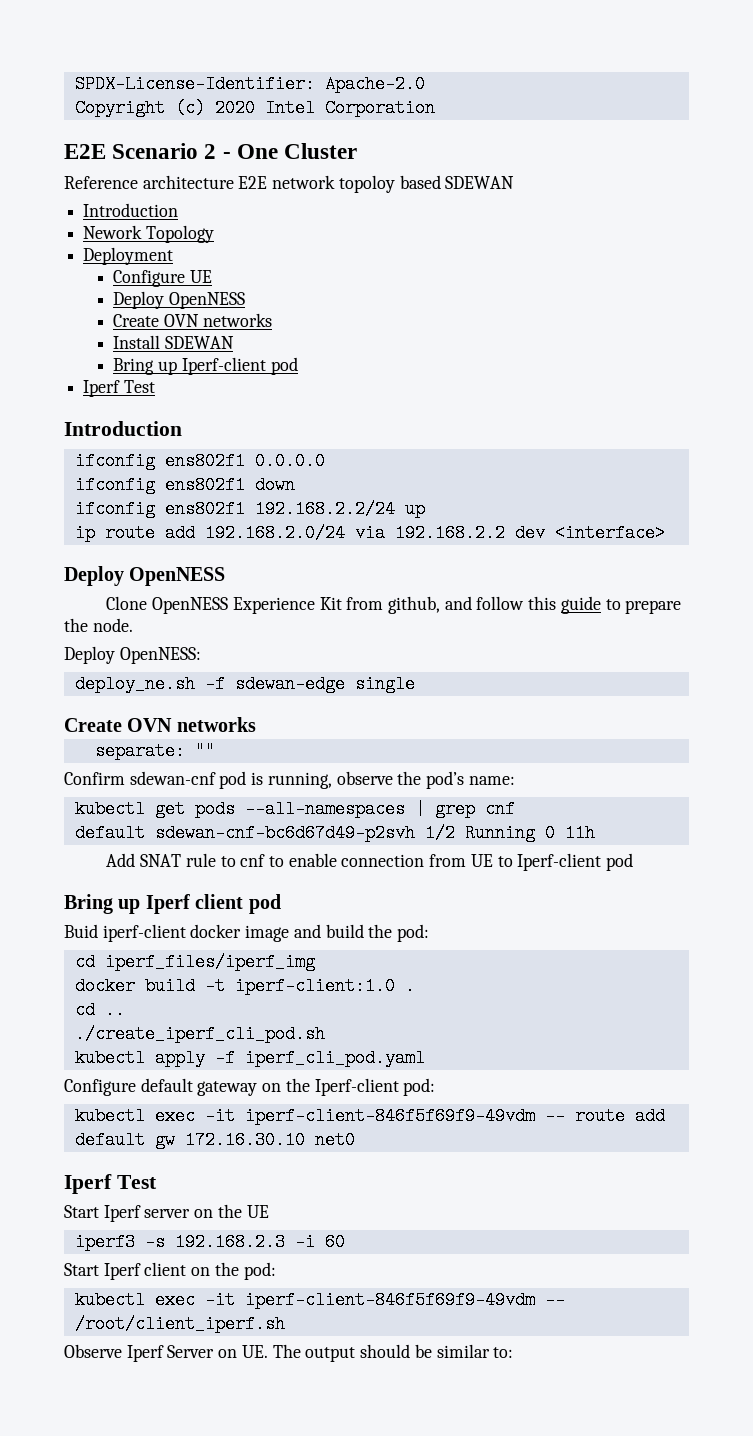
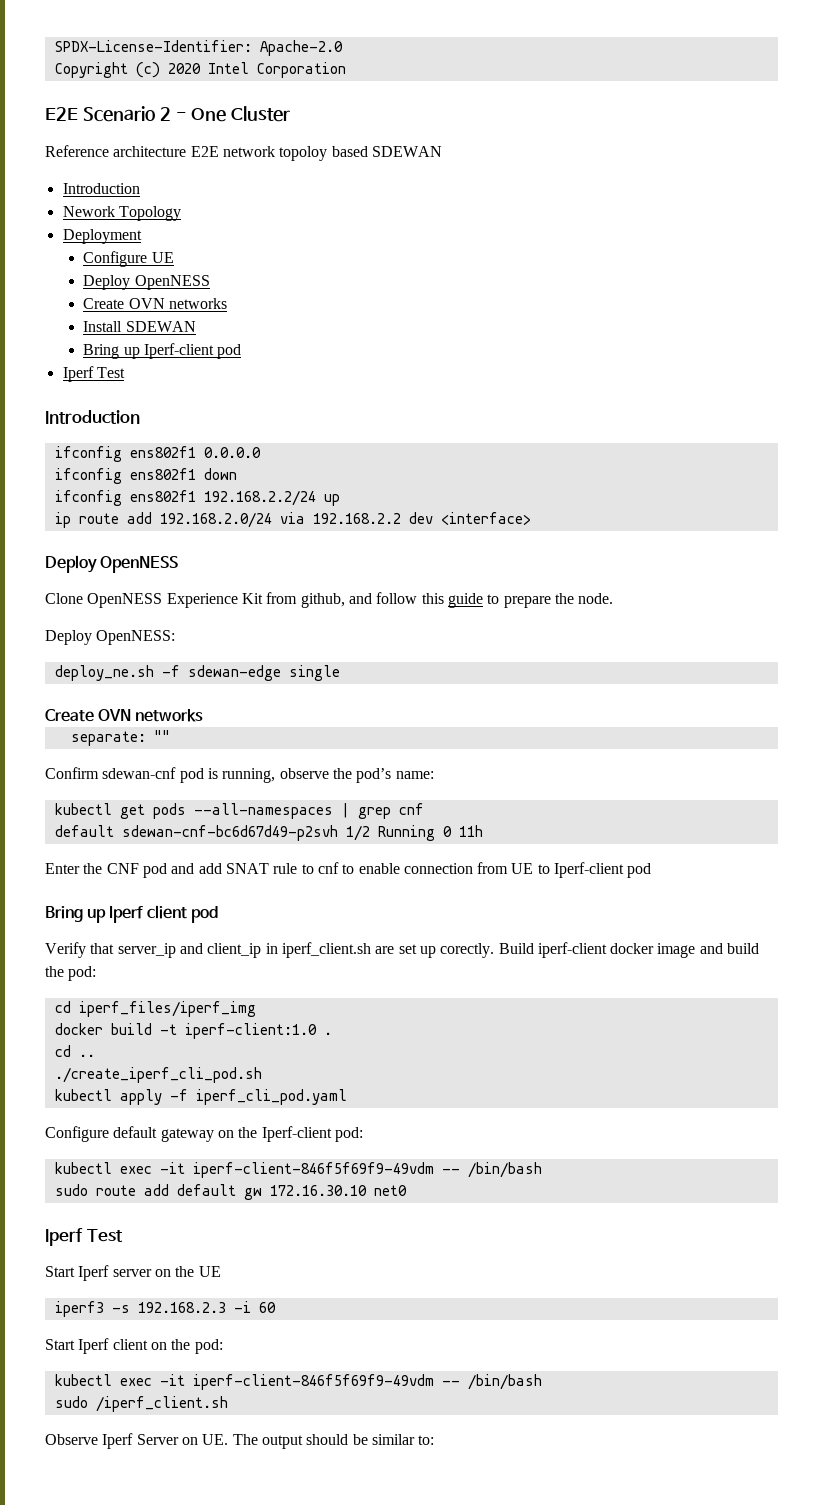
[106,853,136,867] Add -> [45,863,222,878] Enter the CNF pod and add
[64,924,98,938] Buid -> [45,942,534,958] Verify that server_ip and client_ip in iperf_client.sh are set up corectly. Build
(565, 1116) none -> [467,1162,542,1178] [54,1184,88,1196] /bin/bash // sudo
[74,1315,285,1333] /root/client_iperf.sh -> [467,1374,542,1390] [54,1396,228,1412] /bin/bash // sudo /iperf_client.sh

